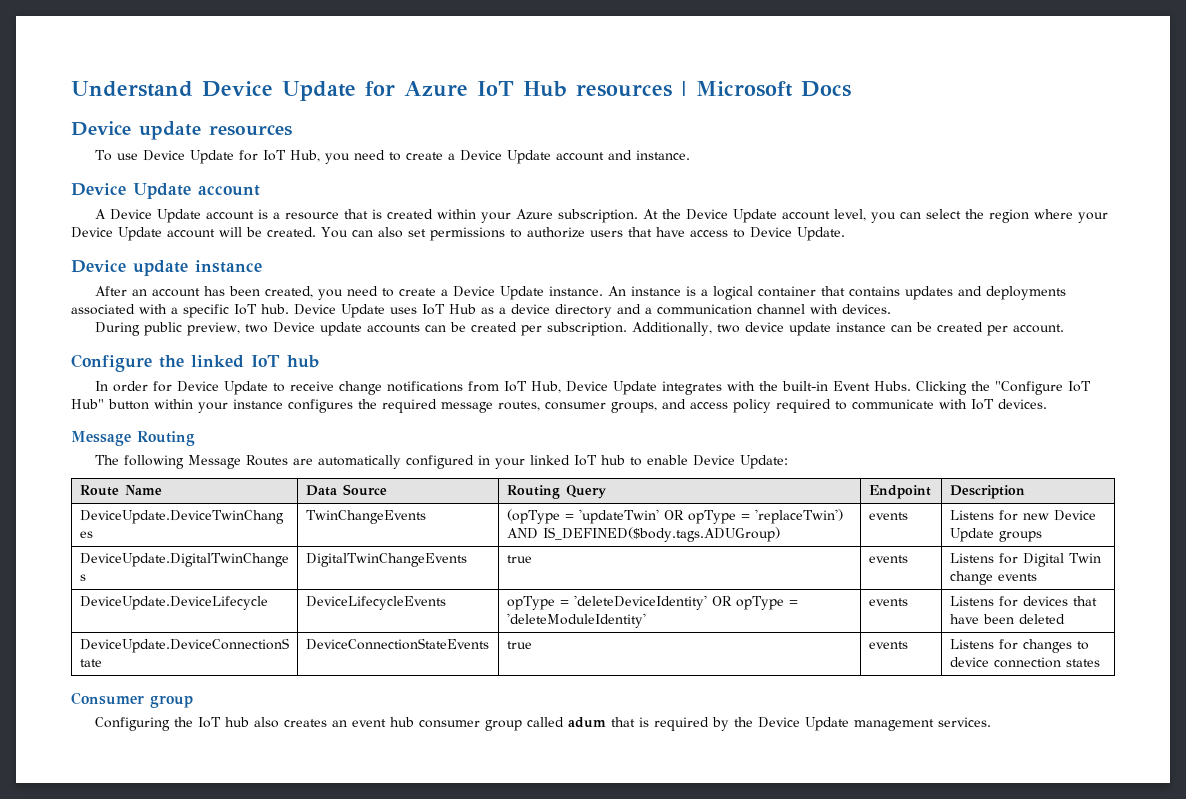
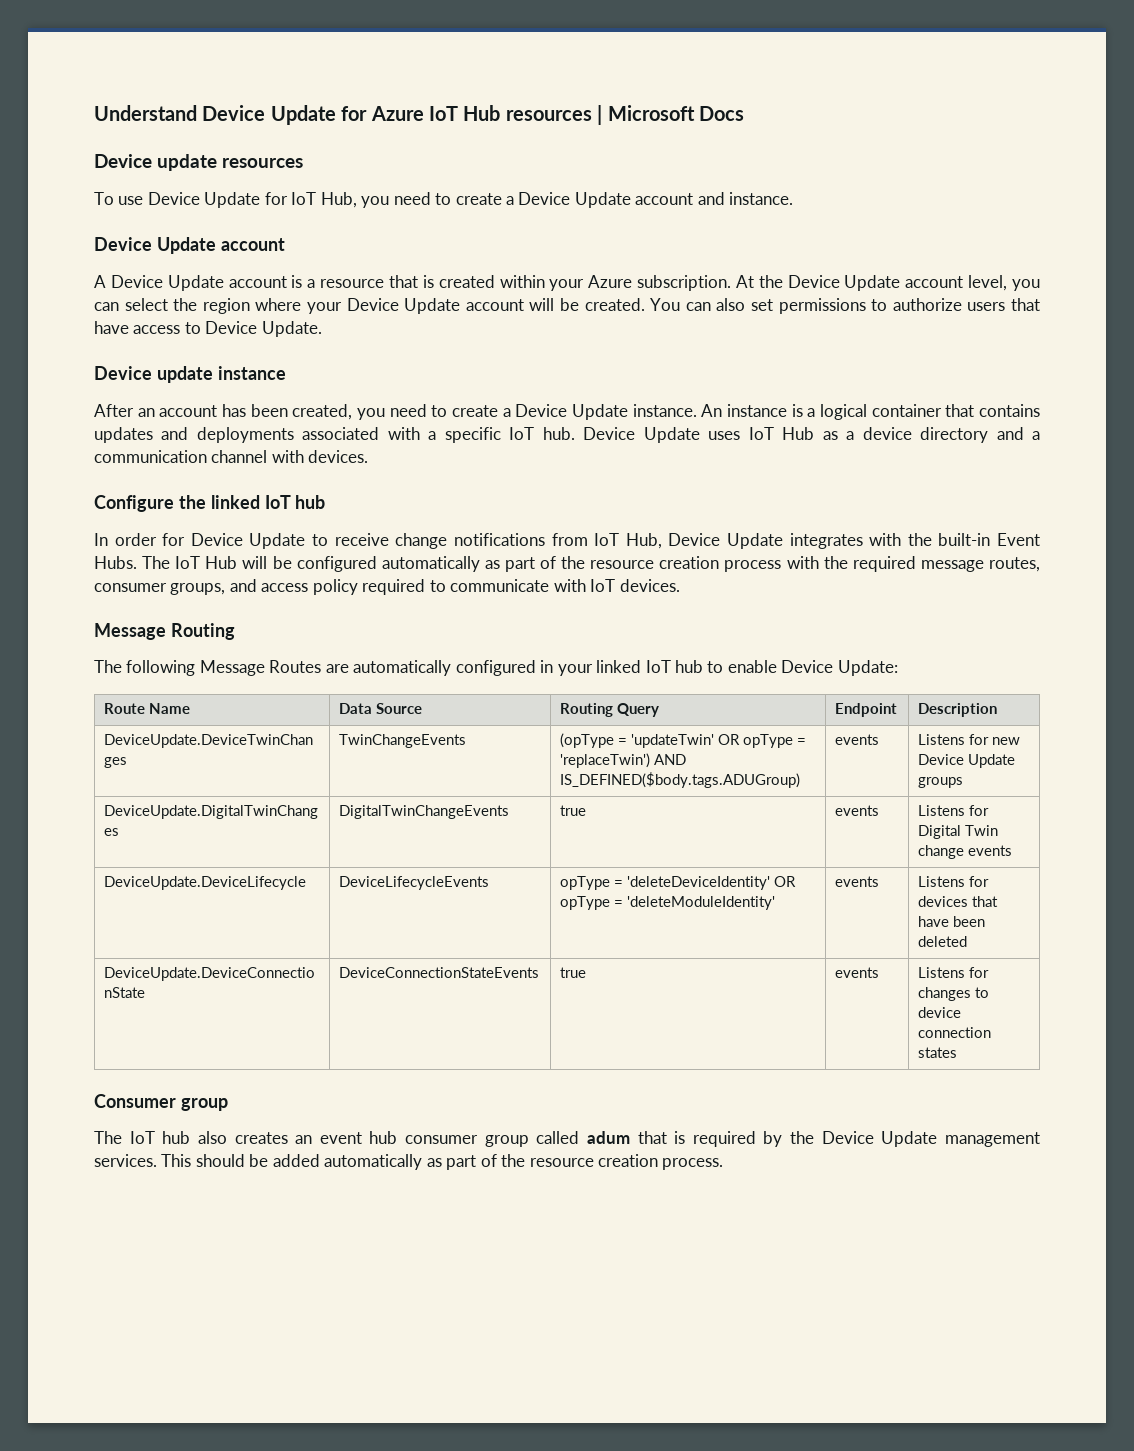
[95,322,1065,336] // During public preview, two Device update accounts can be created per subscription. Additionally, two device update instance can be created per account. -> (369, 456) none
[916,381,1092,395] [71,399,353,413] Clicking the "Configure IoT Hub" button within your instance configures -> [142,556,819,572] The IoT Hub will be configured automatically as part of the resource creation process with
[95,717,194,731] Configuring the -> [94,1131,122,1144] The
(992, 722) none -> [161,1154,724,1170] This should be added automatically as part of the resource creation process.

